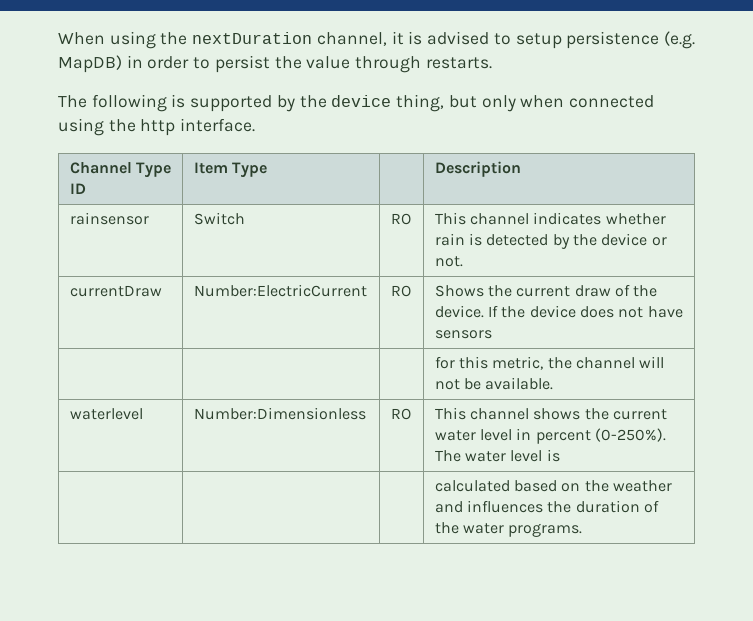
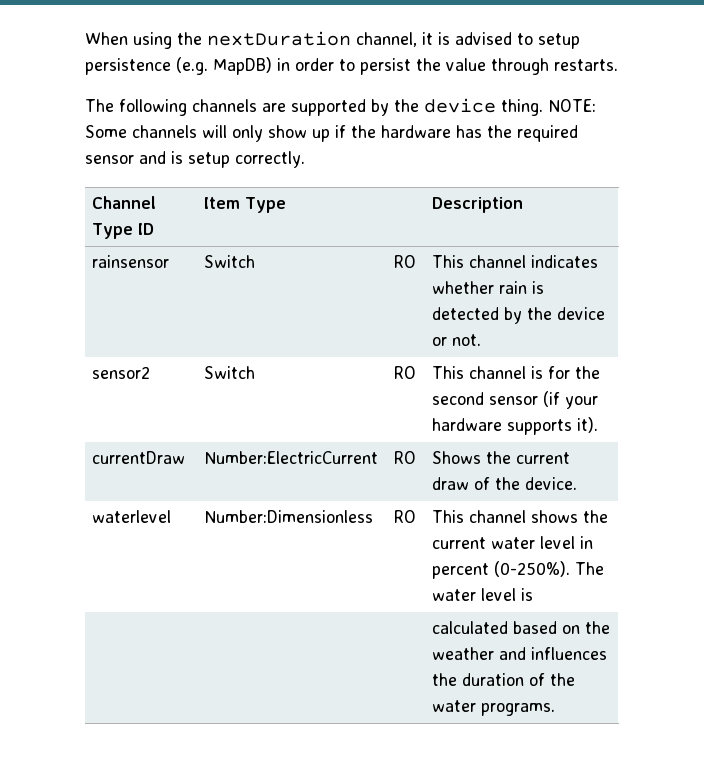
[171,94,186,108] is -> [192,99,286,112] channels are
[396,94,654,112] [58,118,256,136] thing, but only when connected using the http interface. -> [501,99,596,116] [85,125,578,142] [85,151,305,168] thing. NOTE: Some channels will only show up if the hardware has the required sensor and is setup correctly.
(463, 261) none -> [92,366,151,379] [204,366,256,379] [394,366,417,379] [432,366,601,379] [432,391,599,409] [432,417,599,435] // sensor2 | Switch | RO | This channel is for the second sensor (if your hardware supports it).
[488,305,683,318] [434,330,492,339] [434,356,665,370] [434,377,554,390] If the device does not have sensors // | | | for this metric, the channel will not be available. -> (578, 483) none

